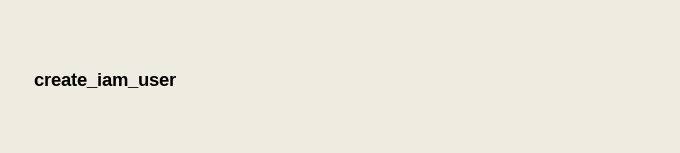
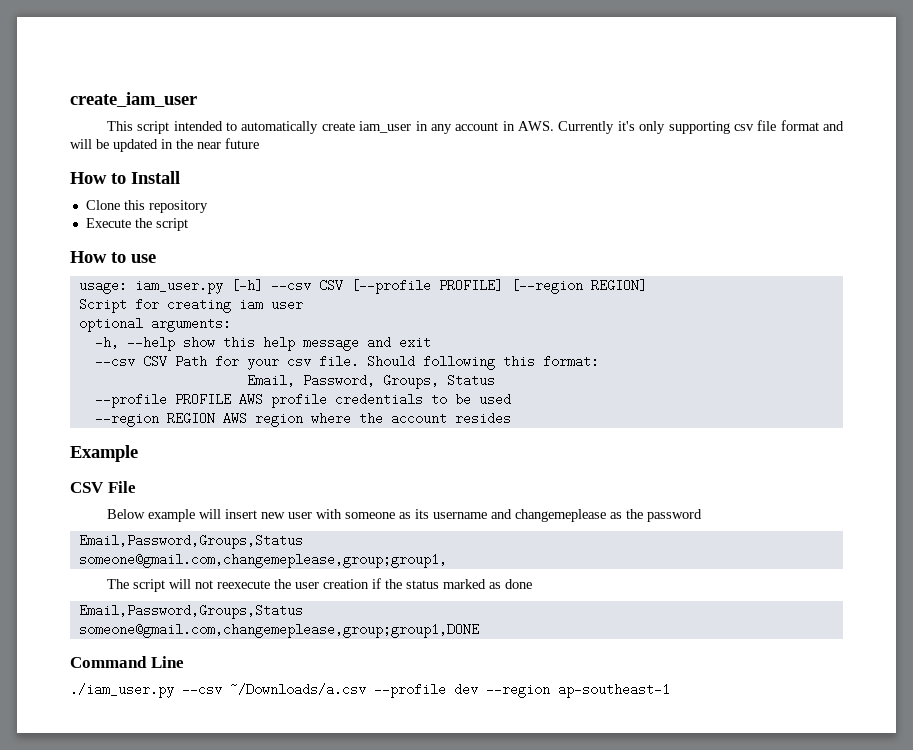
(176, 80) none -> [106,120,845,134] [70,138,259,152] [70,171,180,184] [85,200,208,213] [85,218,188,231] [70,251,156,263] [78,279,647,294] [78,298,303,313] [78,317,231,332] [94,336,431,351] [94,355,599,370] [246,374,495,389] [94,393,511,408] [94,412,511,427] [70,445,138,462] [70,481,136,493] [106,509,702,522] [78,534,303,549] [78,553,447,568] [106,578,532,592] [78,604,303,619] [78,623,479,638] [70,656,184,668] [70,683,670,698] // This script intended to automatically create iam_user in any account in AWS. Currently it's only supporting csv file format and will be updated in the near future // How to Install // Clone this repository // Execute the script // How to use // usage: iam_user.py [-h] --csv CSV [--profile PROFILE] [--region REGION] // Script for creating iam user // optional arguments: // -h, --help show this help message and exit // --csv CSV Path for your csv file. Should following this format: // Email, Password, Groups, Status // --profile PROFILE AWS profile credentials to be used // --region REGION AWS region where the account resides // Example // CSV File // Below example will insert new user with someone as its username and changemeplease as the password // Email,Password,Groups,Status // someone@gmail.com,changemeplease,group;group1, // The script will not reexecute the user creation if the status marked as done // Email,Password,Groups,Status // someone@gmail.com,changemeplease,group;group1,DONE // Command Line // ./iam_user.py --csv ~/Downloads/a.csv --profile dev --region ap-southeast-1

